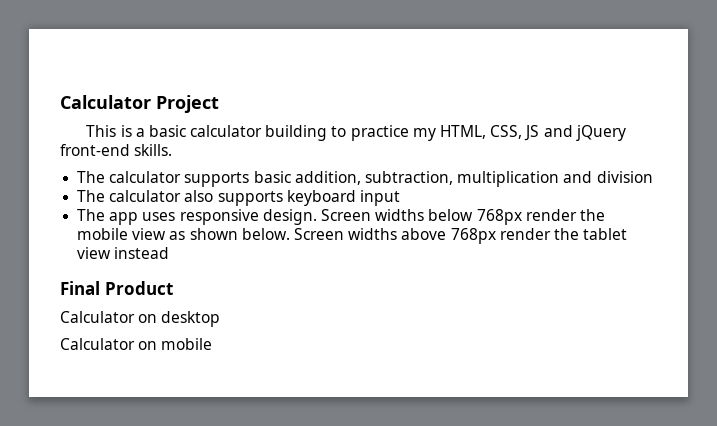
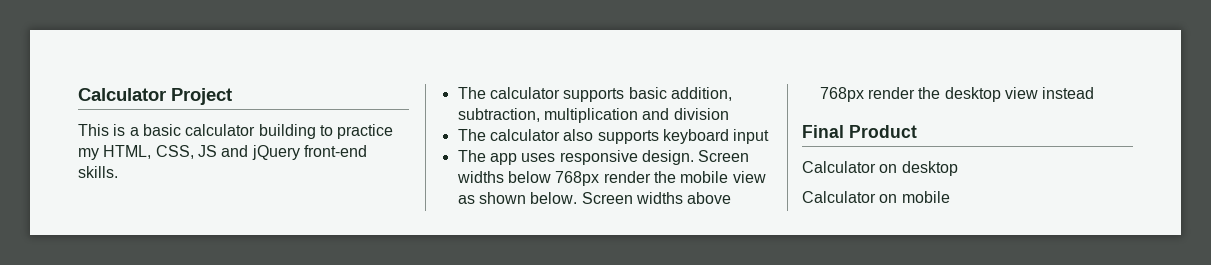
[583,228,628,240] tablet -> [944,87,1001,102] desktop

